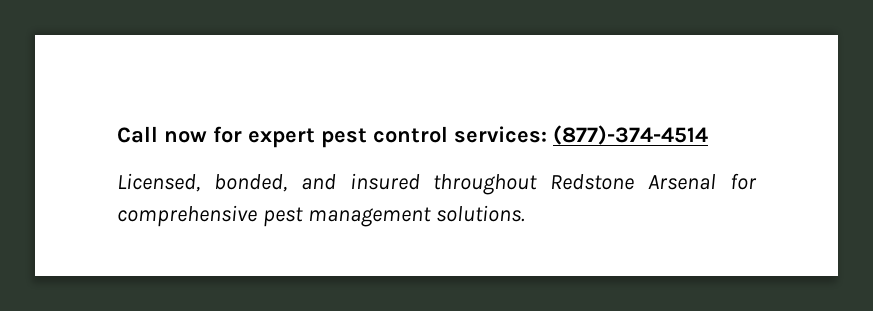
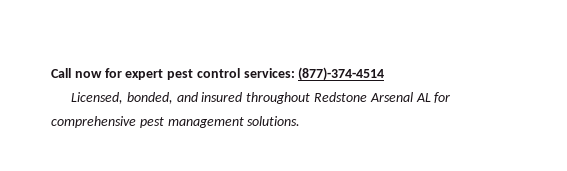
(717, 182) none -> [415,93,431,102] AL

